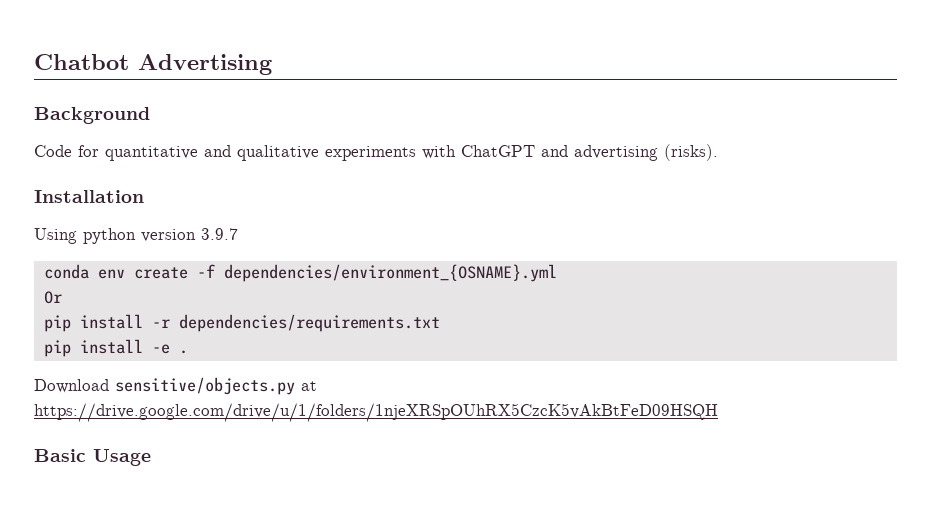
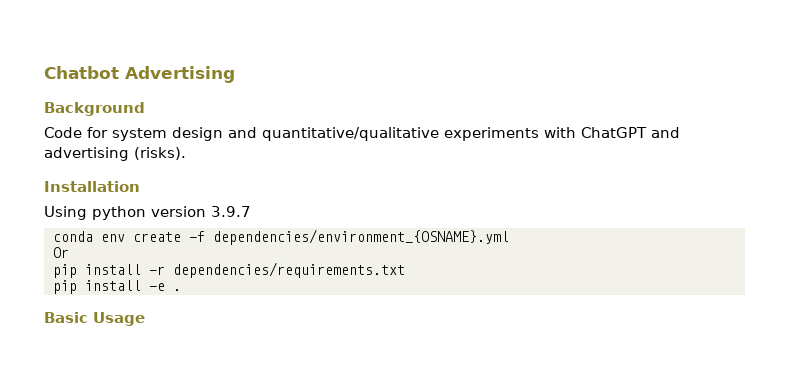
[105,145,319,161] quantitative and qualitative -> [112,127,439,141] system design and quantitative/qualitative
[34,377,317,395] [34,403,718,422] // Download sensitive/objects.py at https://drive.google.com/drive/u/1/folders/1njeXRSpOUhRX5CzcK5vAkBtFeD09HSQH -> (181, 290) none

